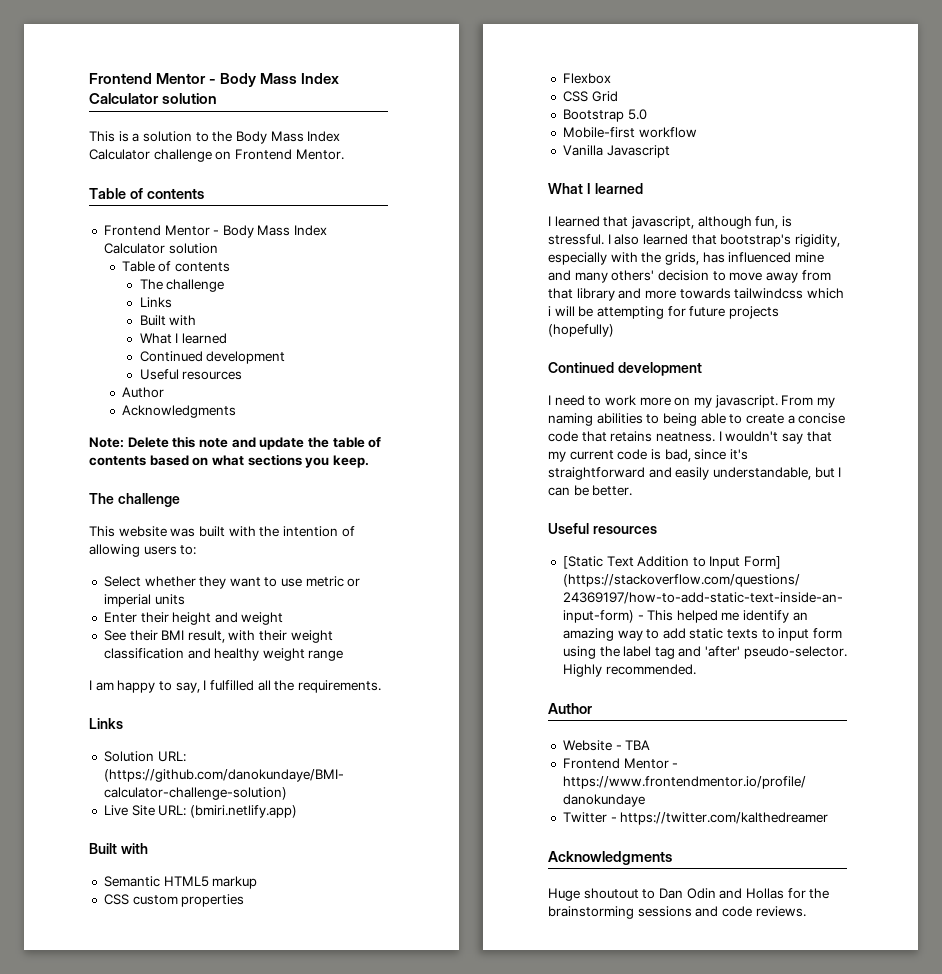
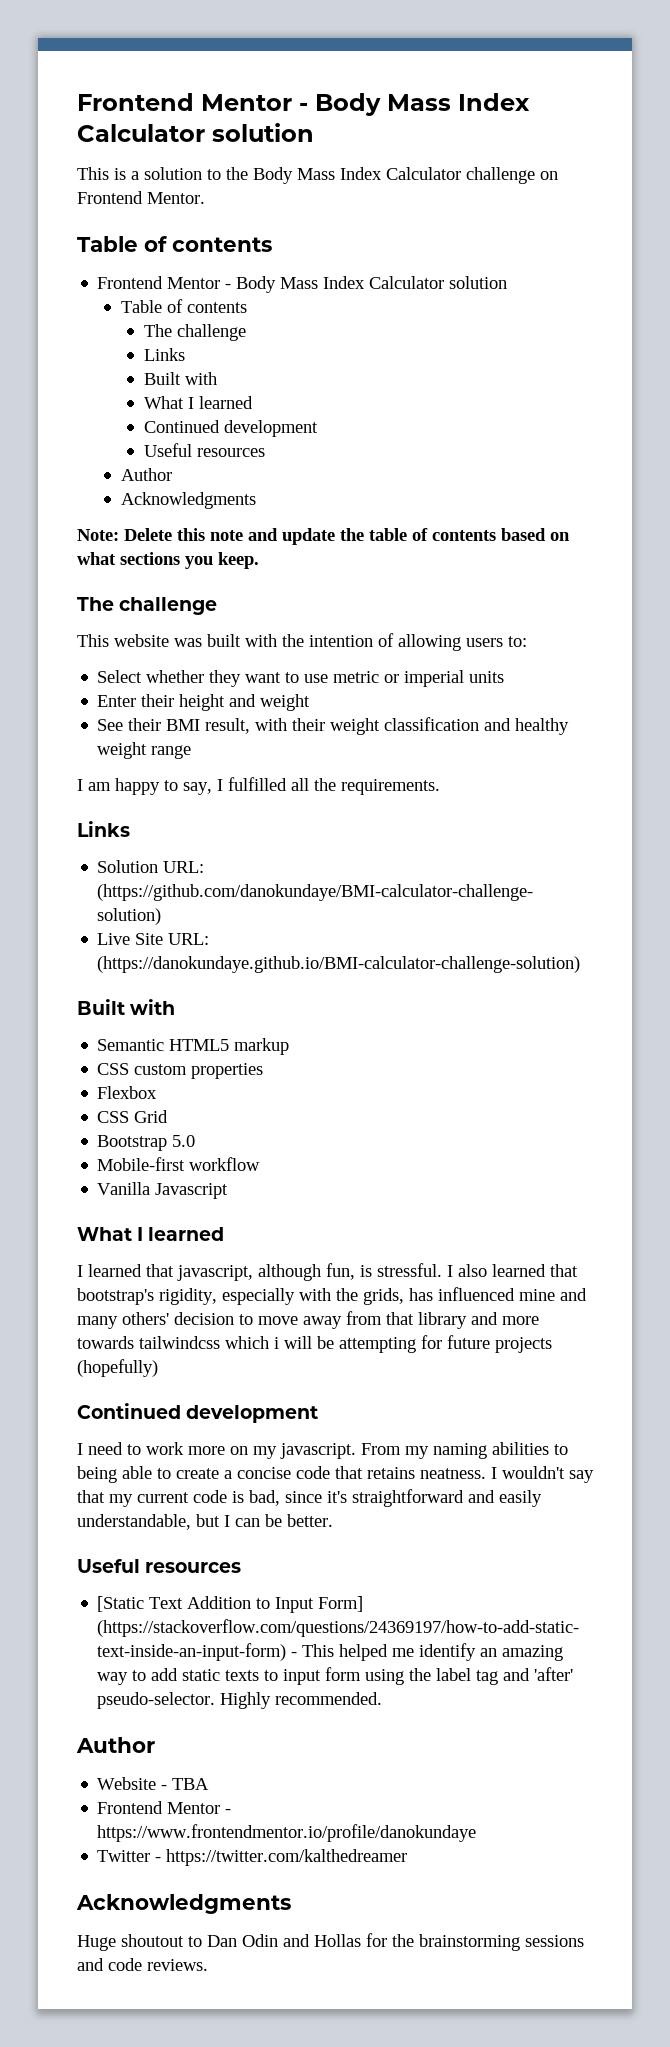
[189,805,297,818] (bmiri.netlify.app) -> [97,956,581,973] (https://danokundaye.github.io/BMI-calculator-challenge-solution)

